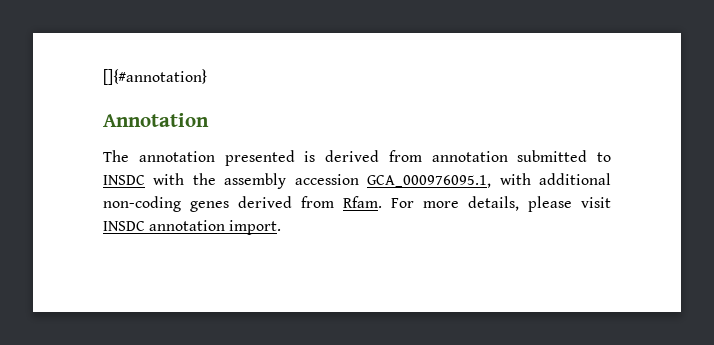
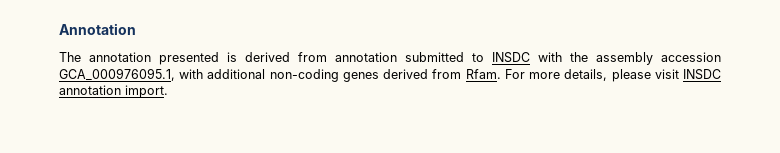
[103,69,207,85] []{#annotation} // -> (59, 29) none

